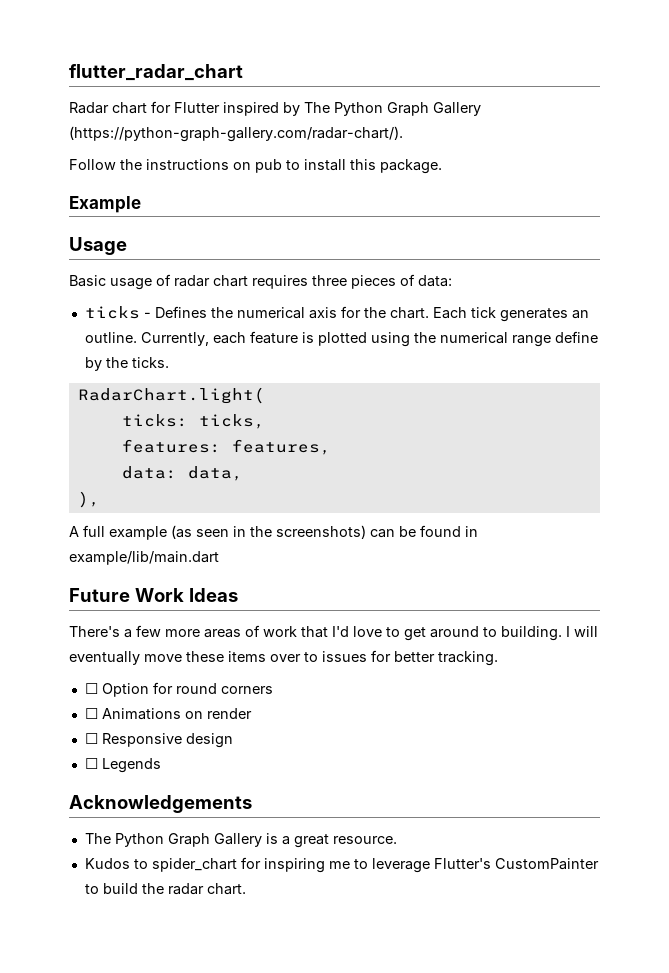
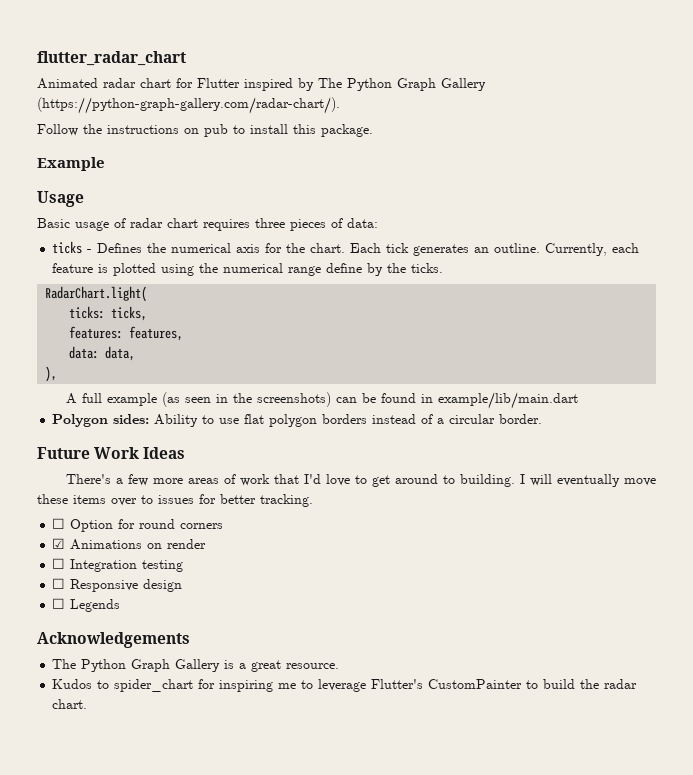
[69,102,109,114] Radar -> [37,78,136,89] Animated radar
(219, 558) none -> [52,414,543,427] // Polygon sides: Ability to use flat polygon borders instead of a circular border.
[84,708,98,719] ☐ -> [52,538,66,549] ☑
(252, 713) none -> [52,558,184,572] // ☐ Integration testing

